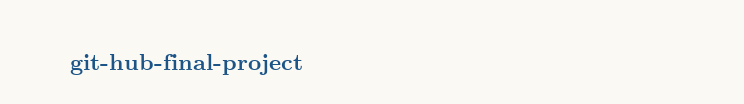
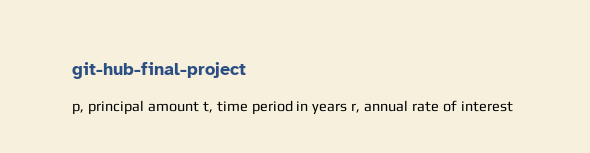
(303, 64) none -> [72,100,513,115] // p, principal amount t, time period in years r, annual rate of interest

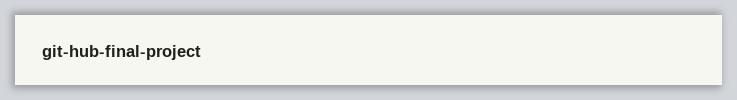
[72,100,513,115] // p, principal amount t, time period in years r, annual rate of interest -> (201, 52) none

